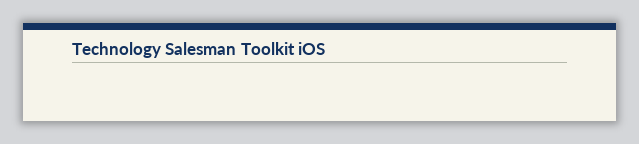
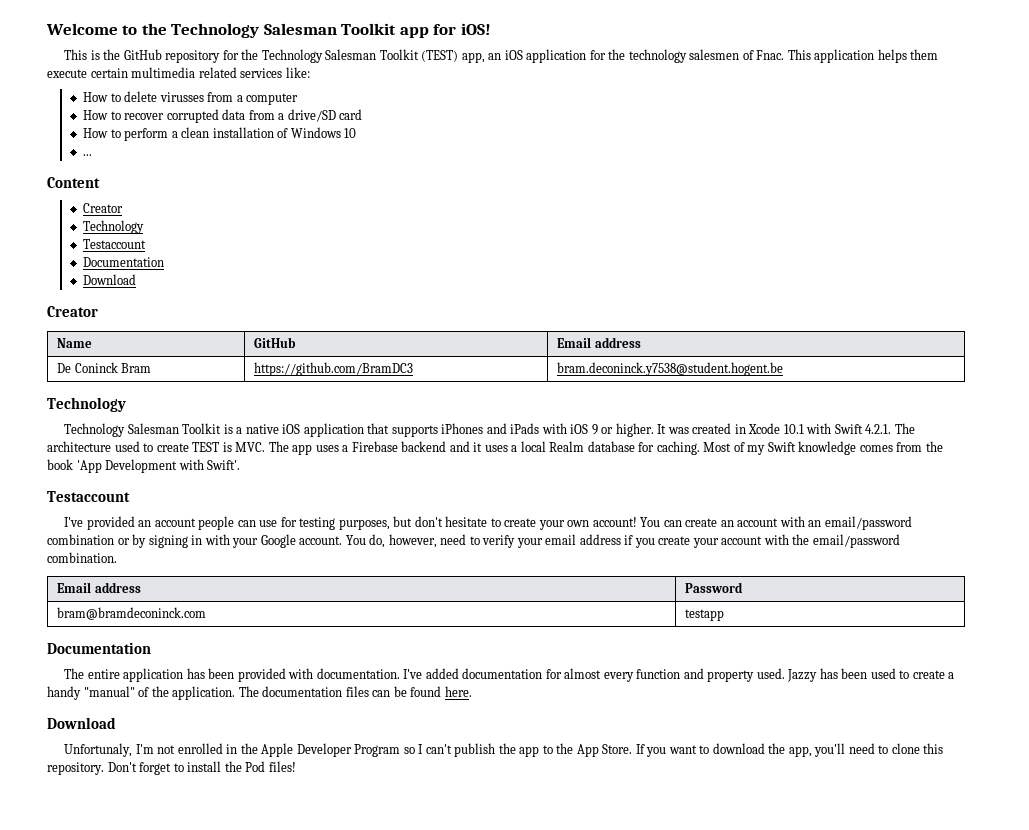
[72,42,326,58] Technology Salesman Toolkit iOS -> [46,23,491,38] [64,49,939,63] [47,67,310,78] [83,91,299,105] [83,109,363,123] [83,127,357,141] [83,154,93,156] [47,177,100,188] [83,203,124,213] [83,220,145,234] [83,239,147,249] [83,257,165,267] [83,274,137,285] [47,306,98,317] [57,338,93,348] [254,337,297,348] [557,337,641,348] [57,362,152,373] [254,362,414,376] [557,362,784,376] [47,397,126,412] [64,423,915,437] [47,441,943,455] [47,459,241,473] [47,491,130,502] [64,516,912,530] [47,534,900,548] [47,552,117,563] [57,582,141,593] [685,582,744,593] [57,607,207,620] [685,609,725,621] [47,642,151,654] [64,668,955,682] [47,686,472,700] [47,717,116,729] [64,743,944,757] [47,761,296,775] Welcome to the Technology Salesman Toolkit app for iOS! // This is the GitHub repository for the Technology Salesman Toolkit (TEST) app, an iOS application for the technology salesmen of Fnac. This application helps them execute certain multimedia related services like: // How to delete virusses from a computer // How to recover corrupted data from a drive/SD card // How to perform a clean installation of Windows 10 // ... // Content // Creator // Technology // Testaccount // Documentation // Download // Creator // Name | GitHub | Email address // De Coninck Bram | https://github.com/BramDC3 | bram.deconinck.y7538@student.hogent.be // Technology // Technology Salesman Toolkit is a native iOS application that supports iPhones and iPads with iOS 9 or higher. It was created in Xcode 10.1 with Swift 4.2.1. The architecture used to create TEST is MVC. The app uses a Firebase backend and it uses a local Realm database for caching. Most of my Swift knowledge comes from the book 'App Development with Swift'. // Testaccount // I've provided an account people can use for testing purposes, but don't hesitate to create your own account! You can create an account with an email/password combination or by signing in with your Google account. You do, however, need to verify your email address if you create your account with the email/password combination. // Email address | Password // bram@bramdeconinck.com | testapp // Documentation // The entire application has been provided with documentation. I've added documentation for almost every function and property used. Jazzy has been used to create a handy "manual" of the application. The documentation files can be found here. // Download // Unfortunaly, I'm not enrolled in the Apple Developer Program so I can't publish the app to the App Store. If you want to download the app, you'll need to clone this repository. Don't forget to install the Pod files!

